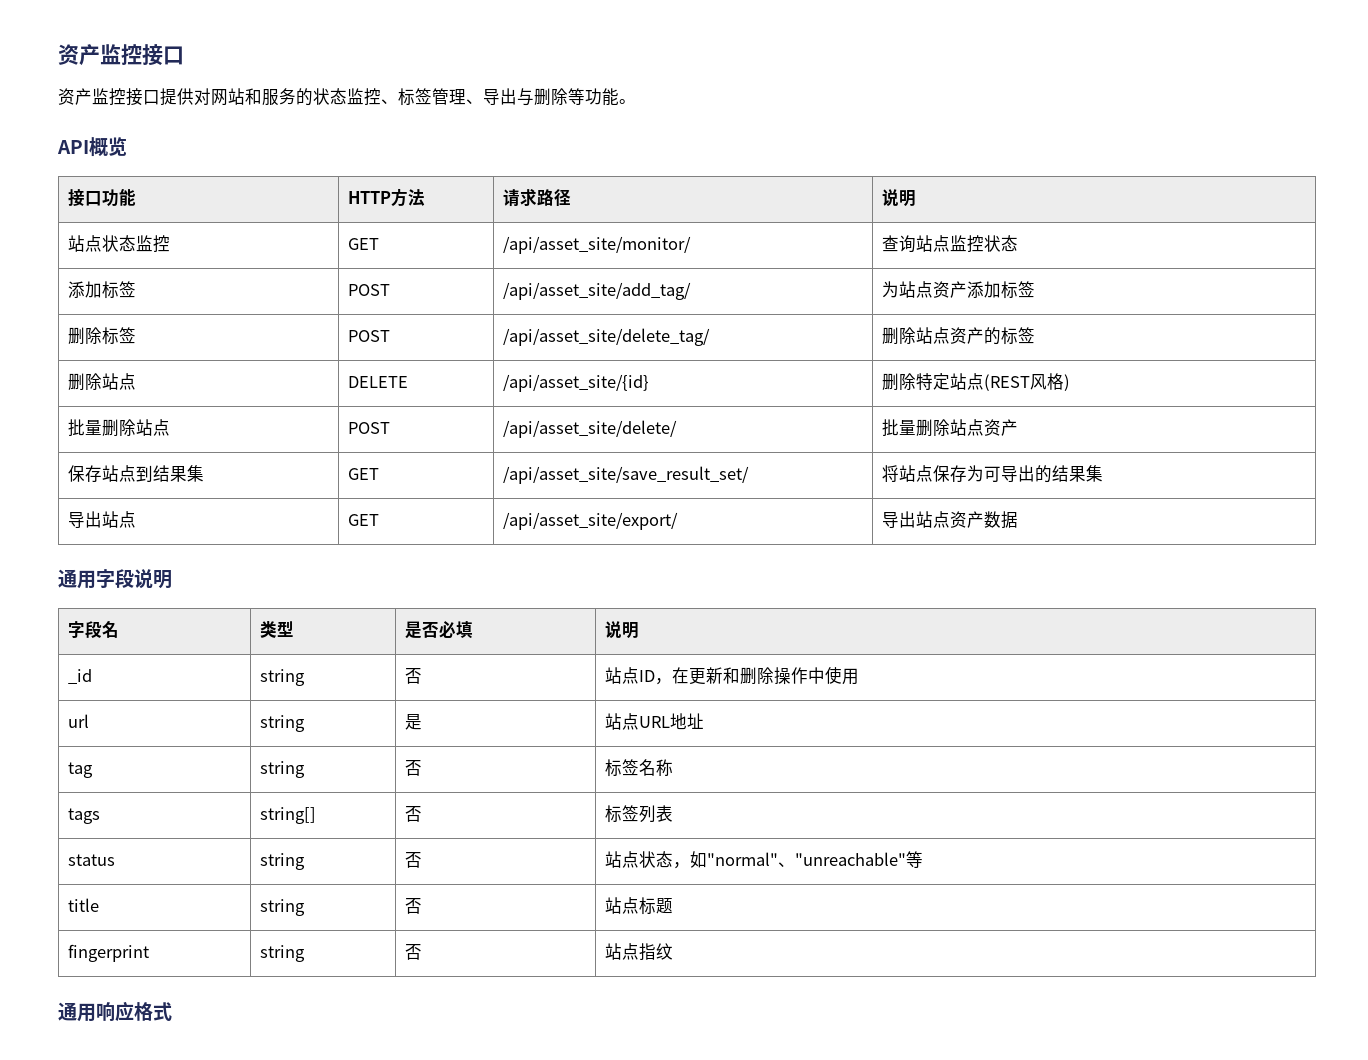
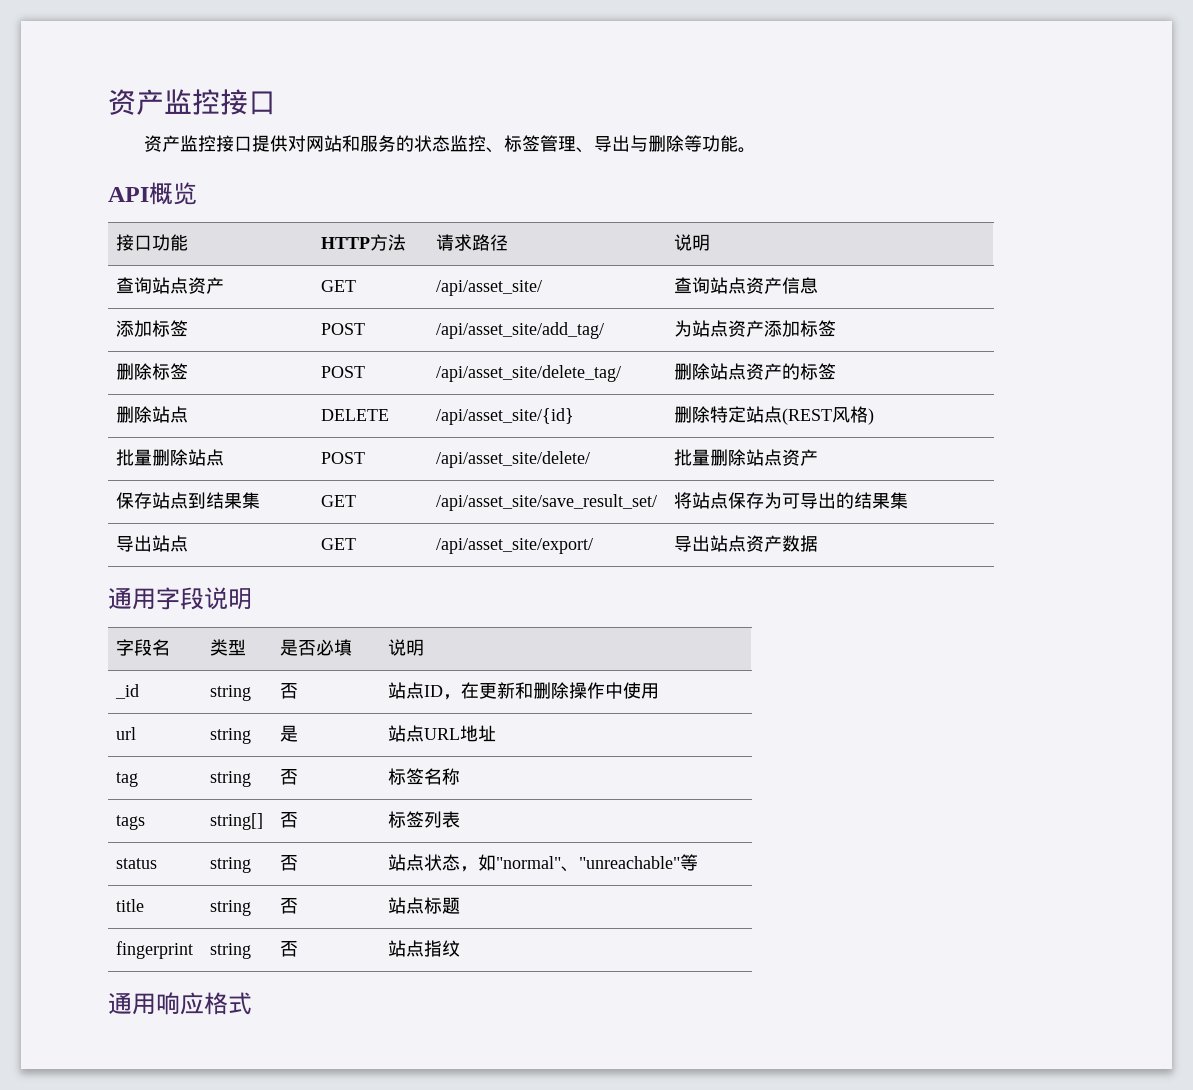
[67,235,170,253] [347,238,379,250] [502,236,691,254] [881,235,1018,253] 站点状态监控 | GET | /api/asset_site/monitor/ | 查询站点监控状态 -> [116,277,225,294] [321,280,357,292] [436,280,543,296] [674,277,819,294] 查询站点资产 | GET | /api/asset_site/ | 查询站点资产信息

